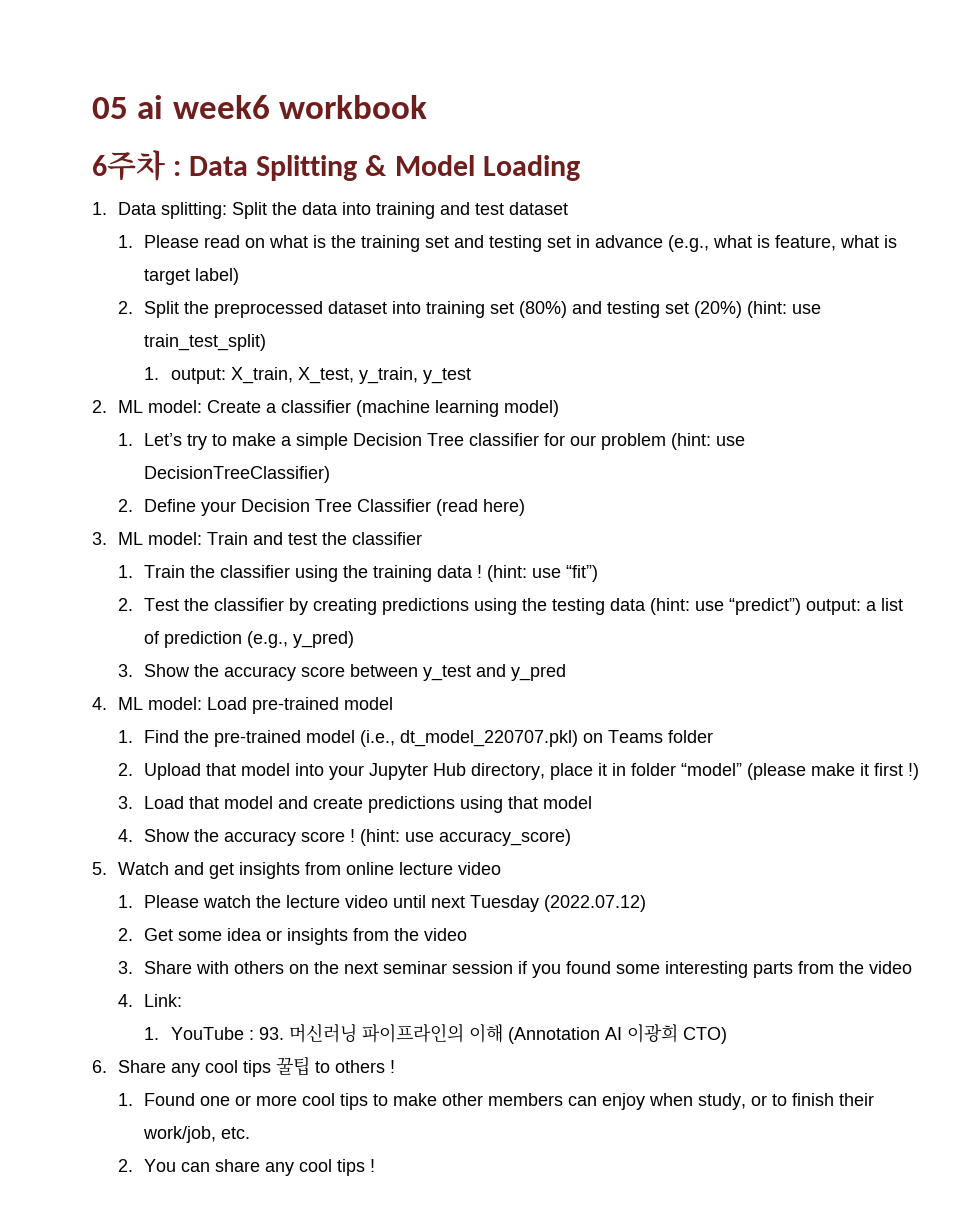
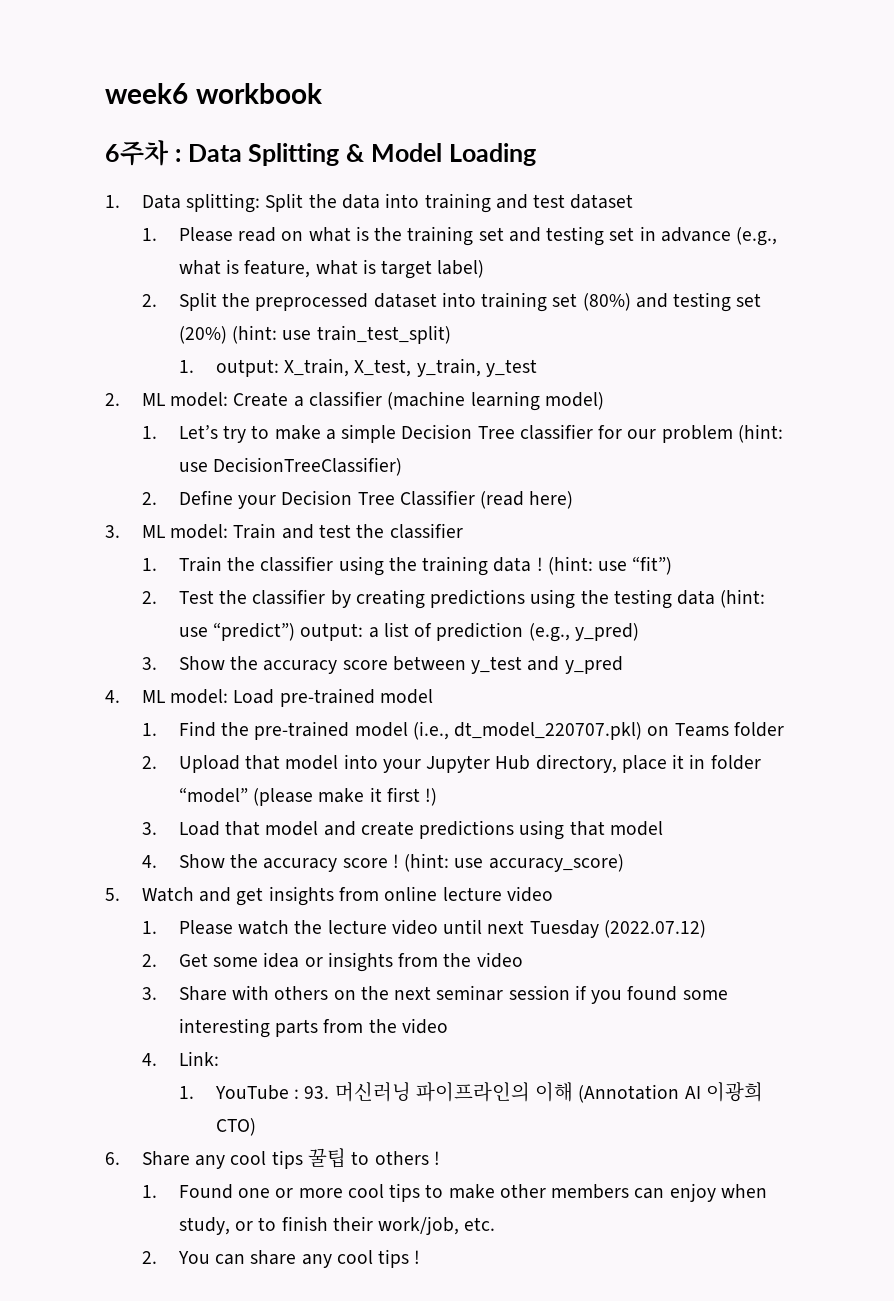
[92,95,164,119] 05 ai -> (105, 93) none

